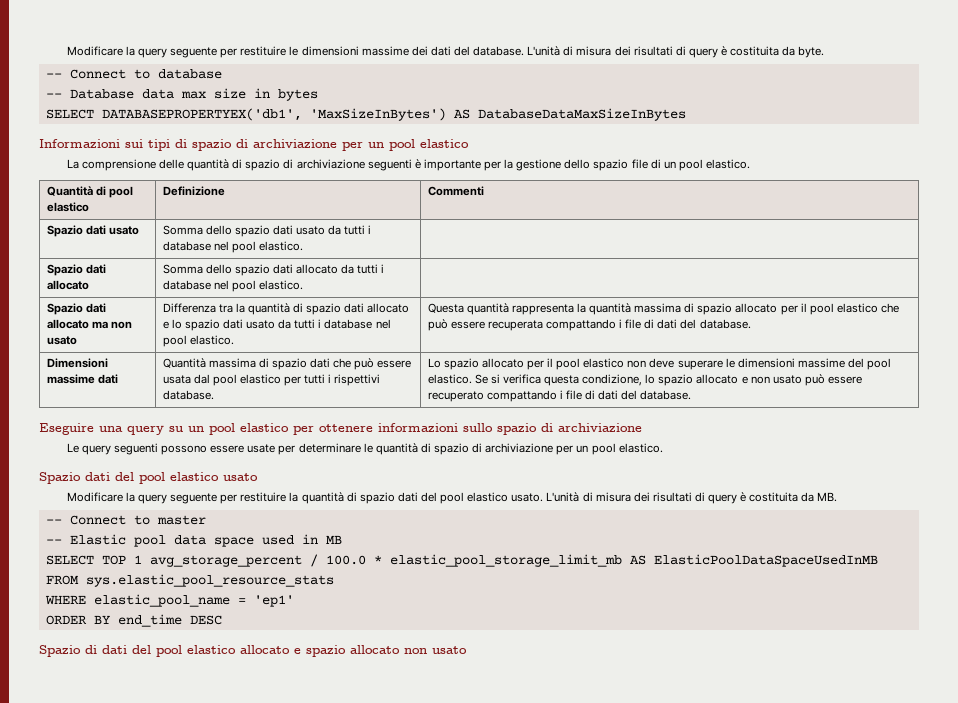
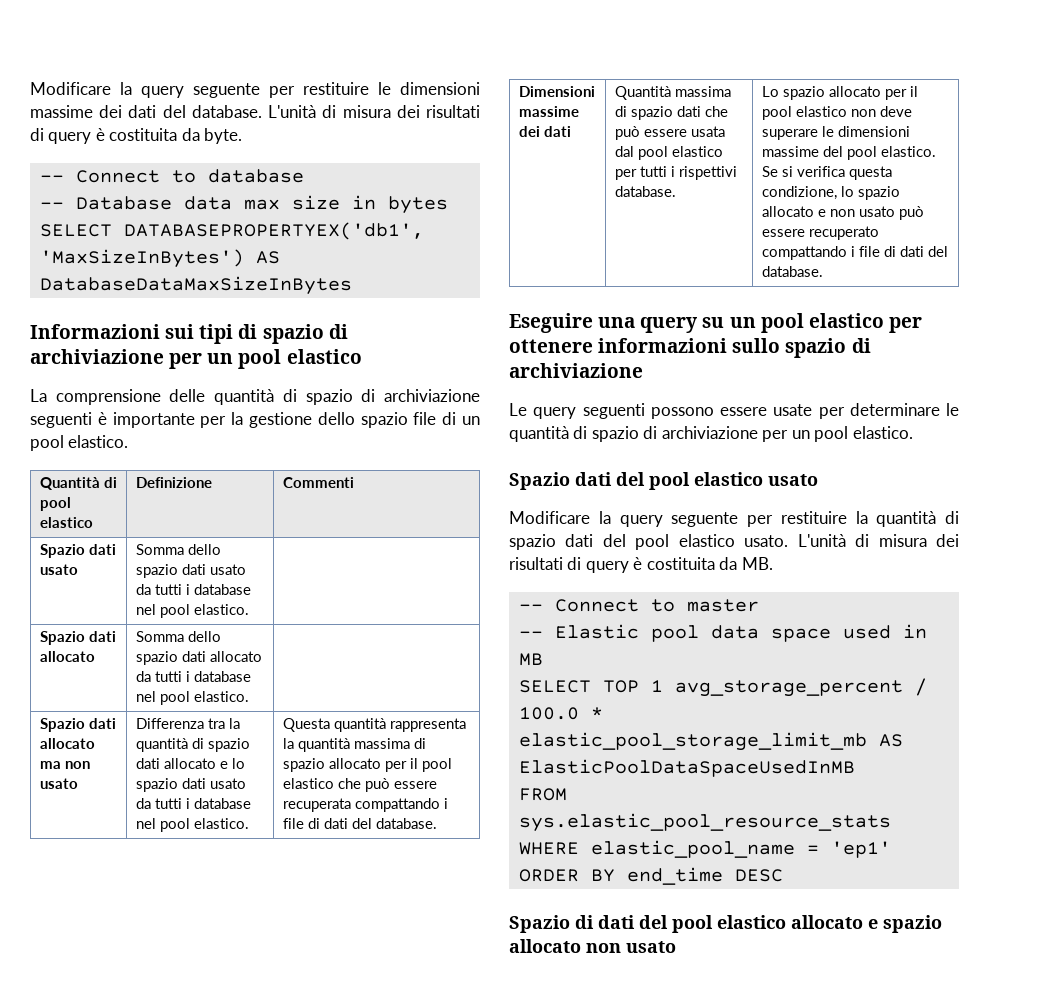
(95, 379) none -> [518,126,540,137] dei

